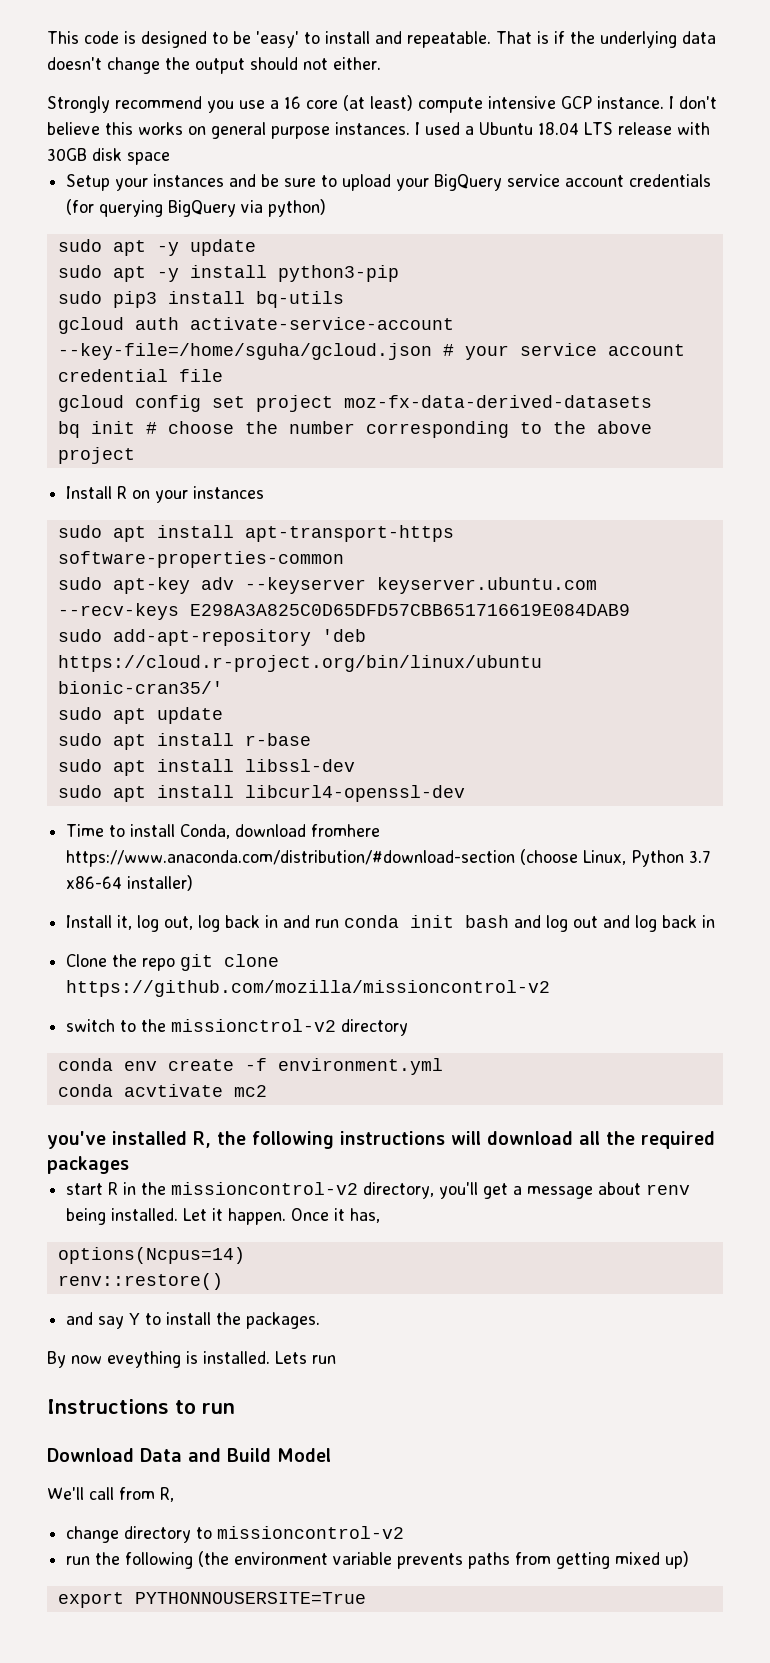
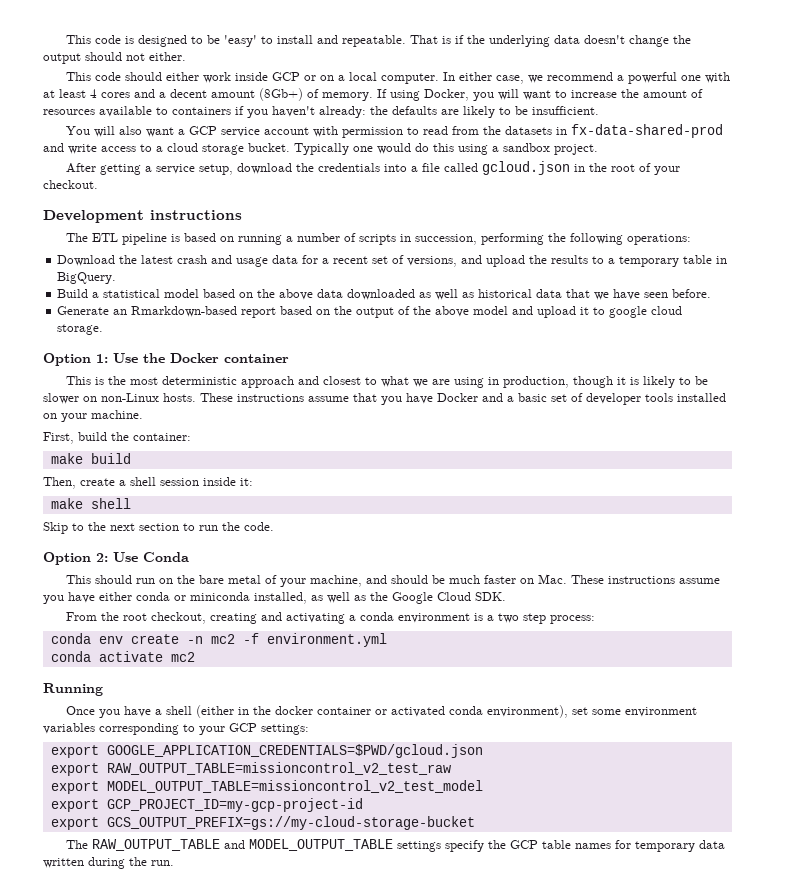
[47,95,717,113] [47,122,710,139] [47,148,170,165] [66,174,712,191] [66,199,327,217] [57,239,256,256] [57,265,399,282] [57,291,344,308] [57,317,454,334] [57,343,685,360] [57,369,223,382] [57,395,652,412] [57,421,652,438] [57,447,135,464] [66,486,265,503] [57,525,454,542] [57,551,344,568] [57,577,597,594] [57,603,630,620] [57,629,366,646] [57,655,542,672] [57,681,223,694] [57,707,223,724] [57,733,311,750] [57,759,355,776] [57,785,465,802] [66,824,381,839] [66,849,711,867] [66,875,194,891] [66,915,716,932] [66,954,280,971] [66,980,551,997] [66,1019,409,1036] Strongly recommend you use a 16 core (at least) compute intensive GCP instance. I don't believe this works on general purpose instances. I used a Ubuntu 18.04 LTS release with 30GB disk space // Setup your instances and be sure to upload your BigQuery service account credentials (for querying BigQuery via python) // sudo apt -y update // sudo apt -y install python3-pip // sudo pip3 install bq-utils // gcloud auth activate-service-account --key-file=/home/sguha/gcloud.json # your service account credential file // gcloud config set project moz-fx-data-derived-datasets // bq init # choose the number corresponding to the above project // Install R on your instances // sudo apt install apt-transport-https software-properties-common // sudo apt-key adv --keyserver keyserver.ubuntu.com --recv-keys E298A3A825C0D65DFD57CBB651716619E084DAB9 // sudo add-apt-repository 'deb https://cloud.r-project.org/bin/linux/ubuntu bionic-cran35/' // sudo apt update // sudo apt install r-base // sudo apt install libssl-dev // sudo apt install libcurl4-openssl-dev // Time to install Conda, download fromhere https://www.anaconda.com/distribution/#download-section (choose Linux, Python 3.7 x86-64 installer) // Install it, log out, log back in and run conda init bash and log out and log back in // Clone the repo git clone https://github.com/mozilla/missioncontrol-v2 // switch to the missionctrol-v2 directory -> [65,72,730,84] [43,88,703,101] [43,106,599,118] [65,124,723,138] [43,143,598,155] [65,161,680,175] [43,180,98,189] [43,210,242,223] [65,233,691,245] [57,255,728,267] [57,272,117,284] [57,289,712,300] [57,306,683,318] [57,324,104,335] [43,353,289,366] [65,376,708,388] [43,393,726,405] [43,410,143,422] [43,432,191,444] [50,453,131,464] [43,477,253,489] [50,498,131,509] [43,522,274,534] [43,552,189,565] [65,574,720,587] [43,592,506,604] [65,612,595,624] This code should either work inside GCP or on a local computer. In either case, we recommend a powerful one with at least 4 cores and a decent amount (8Gb+) of memory. If using Docker, you will want to increase the amount of resources available to containers if you haven't already: the defaults are likely to be insufficient. // You will also want a GCP service account with permission to read from the datasets in fx-data-shared-prod and write access to a cloud storage bucket. Typically one would do this using a sandbox project. // After getting a service setup, download the credentials into a file called gcloud.json in the root of your checkout. // Development instructions // The ETL pipeline is based on running a number of scripts in succession, performing the following operations: // Download the latest crash and usage data for a recent set of versions, and upload the results to a temporary table in BigQuery. // Build a statistical model based on the above data downloaded as well as historical data that we have seen before. // Generate an Rmarkdown-based report based on the output of the above model and upload it to google cloud storage. // Option 1: Use the Docker container // This is the most deterministic approach and closest to what we are using in production, though it is likely to be slower on non-Linux hosts. These instructions assume that you have Docker and a basic set of developer tools installed on your machine. // First, build the container: // make build // Then, create a shell session inside it: // make shell // Skip to the next section to run the code. // Option 2: Use Conda // This should run on the bare metal of your machine, and should be much faster on Mac. These instructions assume you have either conda or miniconda installed, as well as the Google Cloud SDK. // From the root checkout, creating and activating a conda environment is a two step process:
(234, 1065) none -> [186,634,235,644] -n mc2
[123,1084,223,1097] acvtivate -> [98,651,163,662] activate
[47,1131,715,1149] [47,1156,129,1174] [66,1182,691,1199] [66,1208,381,1225] [57,1247,245,1264] [57,1273,223,1290] [66,1312,321,1329] [47,1351,336,1368] [47,1399,235,1414] [47,1448,331,1462] [47,1487,174,1502] [66,1526,405,1543] [66,1551,690,1569] [57,1592,366,1608] you've installed R, the following instructions will download all the required packages // start R in the missioncontrol-v2 directory, you'll get a message about renv being installed. Let it happen. Once it has, // options(Ncpus=14) // renv::restore() // and say Y to install the packages. // By now eveything is installed. Lets run // Instructions to run // Download Data and Build Model // We'll call from R, // change directory to missioncontrol-v2 // run the following (the environment variable prevents paths from getting mixed up) // export PYTHONNOUSERSITE=True -> [43,683,103,696] [65,705,697,718] [43,723,309,735] [50,744,483,758] [50,762,451,776] [50,780,483,794] [50,798,363,812] [50,816,475,830] [65,839,725,852] [43,857,174,869] Running // Once you have a shell (either in the docker container or activated conda environment), set some environment variables corresponding to your GCP settings: // export GOOGLE_APPLICATION_CREDENTIALS=$PWD/gcloud.json // export RAW_OUTPUT_TABLE=missioncontrol_v2_test_raw // export MODEL_OUTPUT_TABLE=missioncontrol_v2_test_model // export GCP_PROJECT_ID=my-gcp-project-id // export GCS_OUTPUT_PREFIX=gs://my-cloud-storage-bucket // The RAW_OUTPUT_TABLE and MODEL_OUTPUT_TABLE settings specify the GCP table names for temporary data written during the run.

